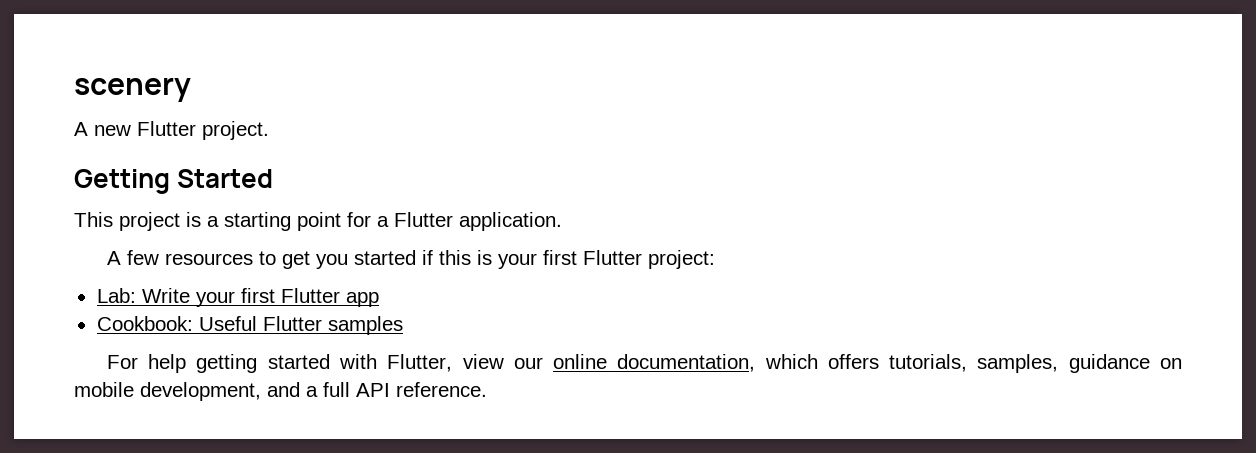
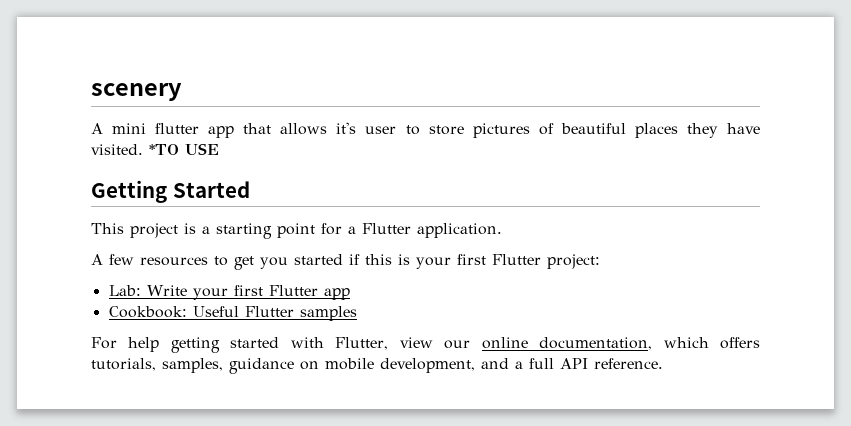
[94,121,269,140] new Flutter project. -> [112,122,761,138] [91,143,219,155] mini flutter app that allows it's user to store pictures of beautiful places they have visited. *TO USE

